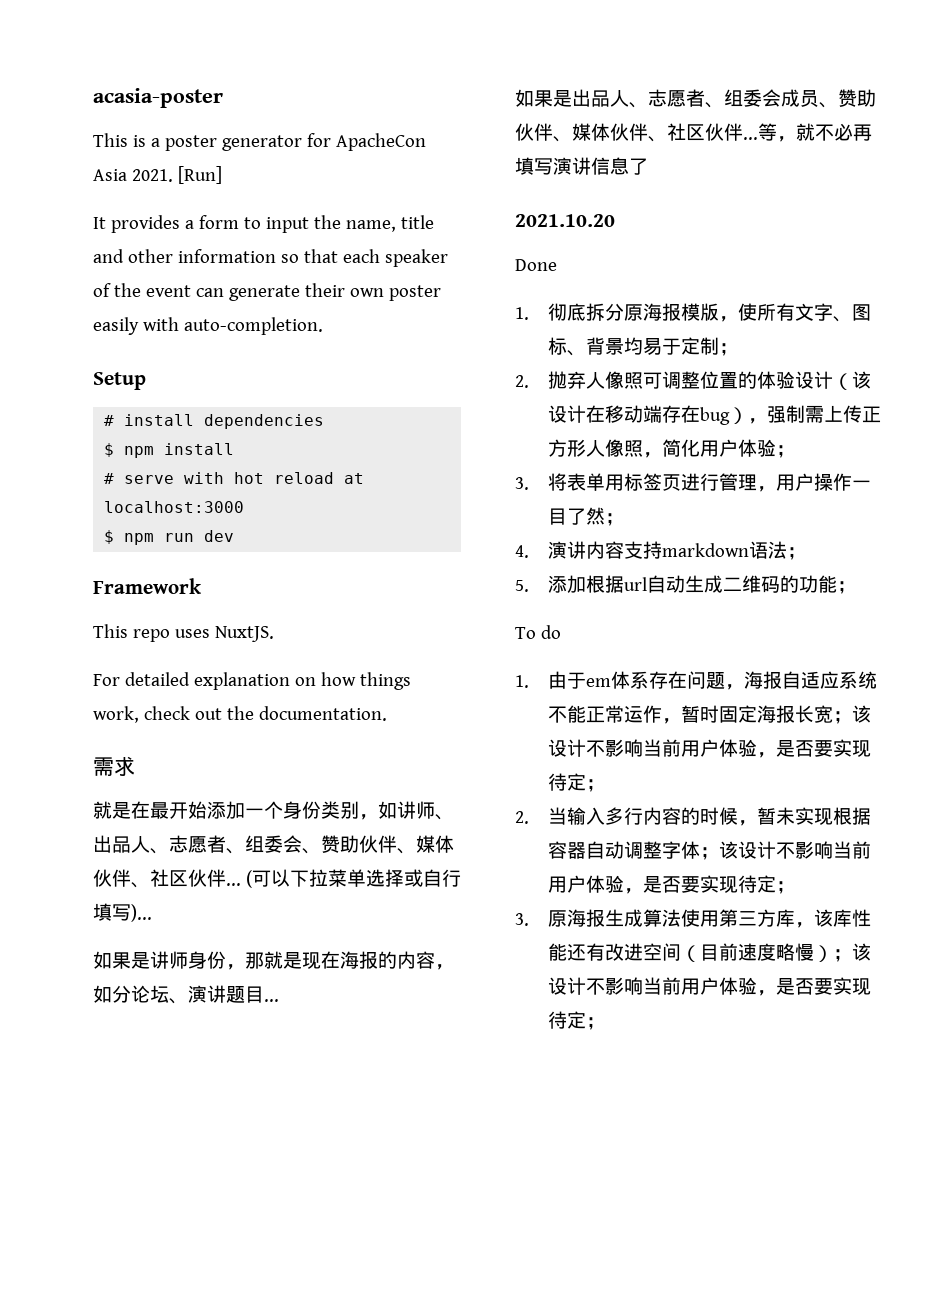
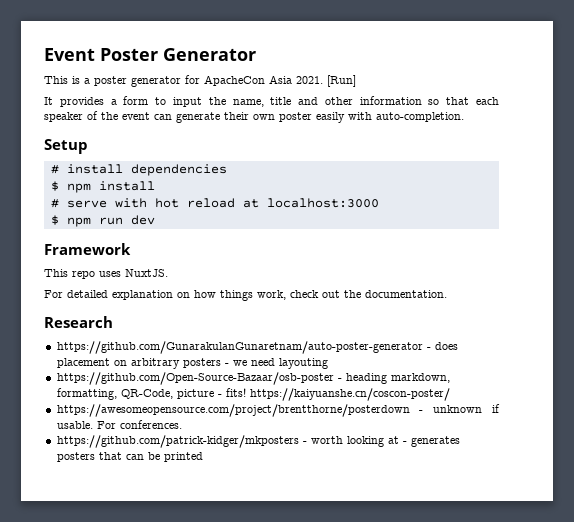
[93,88,223,108] acasia-poster -> [44,48,256,61] Event Poster Generator
[93,756,135,776] [93,801,454,820] [93,835,454,854] [93,869,461,888] [93,903,152,922] [93,951,454,970] [93,985,279,1004] [515,89,876,108] [515,123,872,142] [515,157,648,175] [515,214,615,227] [515,259,557,271] [515,303,871,322] [547,337,738,356] [515,371,871,390] [547,405,881,425] [547,439,795,458] [515,473,871,492] [547,507,624,526] [515,541,806,560] [515,575,856,594] [515,625,561,639] [515,671,877,690] [547,705,871,724] [547,739,871,758] [547,773,605,792] [515,807,871,826] [547,841,871,860] [547,875,795,894] [515,909,871,928] [547,943,871,962] [547,977,871,996] [547,1011,605,1030] 需求 // 就是在最开始添加一个身份类别，如讲师、出品人、志愿者、组委会、赞助伙伴、媒体伙伴、社区伙伴... (可以下拉菜单选择或自行填写)... // 如果是讲师身份，那就是现在海报的内容，如分论坛、演讲题目... // 如果是出品人、志愿者、组委会成员、赞助伙伴、媒体伙伴、社区伙伴...等，就不必再填写演讲信息了 // 2021.10.20 // Done // 1.彻底拆分原海报模版，使所有文字、图标、背景均易于定制； // 2.抛弃人像照可调整位置的体验设计（该设计在移动端存在bug），强制需上传正方形人像照，简化用户体验； // 3.将表单用标签页进行管理，用户操作一目了然； // 4.演讲内容支持markdown语法； // 5.添加根据url自动生成二维码的功能； // To do // 1.由于em体系存在问题，海报自适应系统不能正常运作，暂时固定海报长宽；该设计不影响当前用户体验，是否要实现待定； // 2.当输入多行内容的时候，暂未实现根据容器自动调整字体；该设计不影响当前用户体验，是否要实现待定； // 3.原海报生成算法使用第三方库，该库性能还有改进空间（目前速度略慢）；该设计不影响当前用户体验，是否要实现待定； -> [44,316,113,328] [56,341,458,354] [56,358,328,369] [56,372,450,385] [56,388,450,401] [56,404,501,417] [56,420,182,429] [56,435,460,448] [56,452,203,462] Research // https://github.com/GunarakulanGunaretnam/auto-poster-generator - does placement on arbitrary posters - we need layouting // https://github.com/Open-Source-Bazaar/osb-poster - heading markdown, formatting, QR-Code, picture - fits! https://kaiyuanshe.cn/coscon-poster/ // https://awesomeopensource.com/project/brentthorne/posterdown - unknown if usable. For conferences. // https://github.com/patrick-kidger/mkposters - worth looking at - generates posters that can be printed

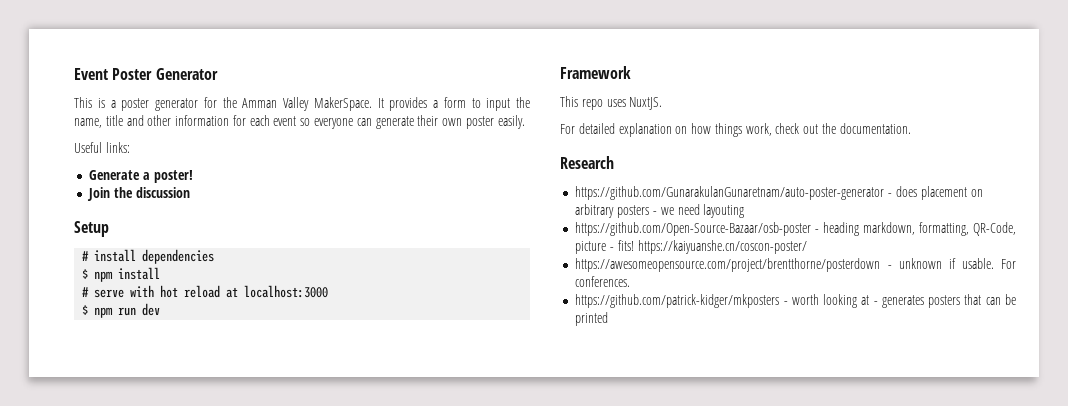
[204,75,356,87] ApacheCon Asia 2021. [Run] // -> [222,97,372,111] the Amman Valley MakerSpace.
[428,97,499,105] [44,111,150,122] so that each speaker of the event -> [232,115,354,129] for each event so everyone
[316,112,464,123] easily with auto-completion. -> [497,115,525,129] [74,142,130,153] [89,170,193,183] [87,187,190,201] easily. // Useful links: // Generate a poster! // Join the discussion

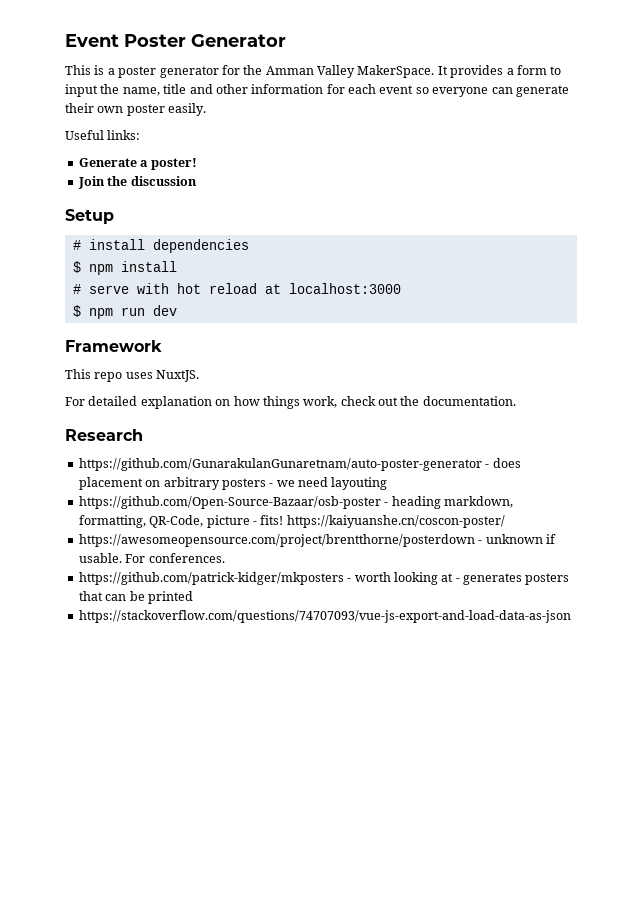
(609, 319) none -> [78,610,571,623] // https://stackoverflow.com/questions/74707093/vue-js-export-and-load-data-as-json

